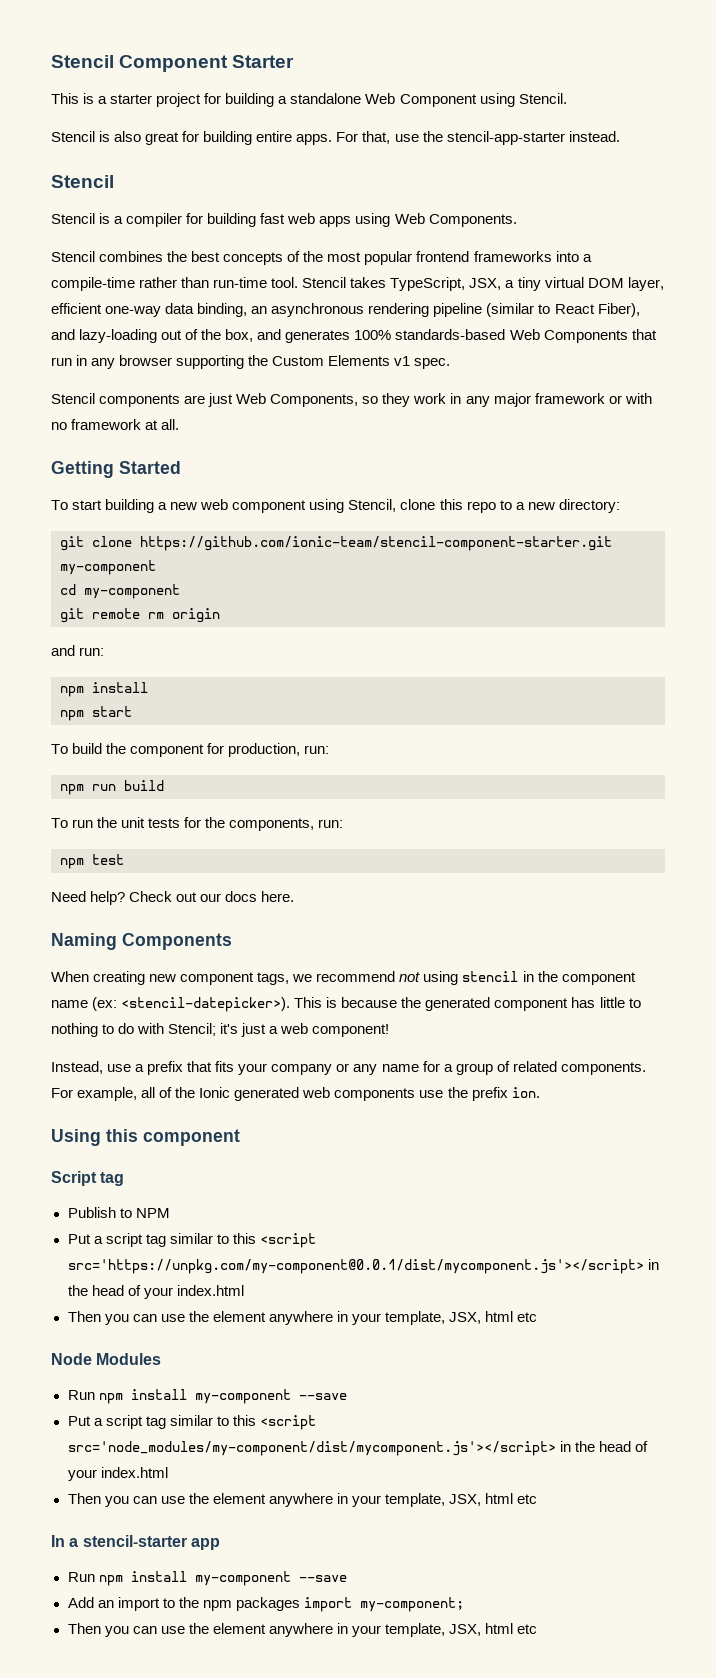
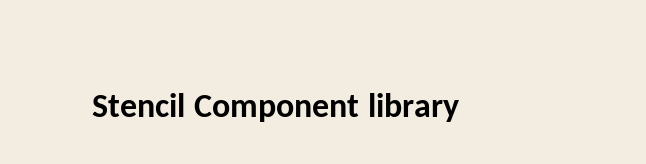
[232,55,295,68] [51,93,567,107] [51,131,620,145] [51,175,114,188] [51,213,517,227] [51,251,592,265] [51,277,664,291] [51,303,640,317] [51,329,657,343] [51,355,451,369] [51,393,652,407] [51,419,180,430] [51,461,181,478] [51,499,620,513] [60,536,612,551] [60,560,156,575] [60,584,180,599] [60,608,220,623] [51,645,105,656] [60,682,148,697] [60,706,132,721] [51,743,330,757] [60,780,164,795] [51,817,344,831] [60,854,124,869] [51,891,295,905] [51,933,232,950] [51,971,636,985] [51,997,641,1012] [51,1023,390,1037] [51,1061,646,1075] [51,1087,540,1101] [51,1129,240,1146] [51,1171,125,1186] [67,1207,170,1218] [67,1233,316,1248] [67,1259,659,1274] [67,1285,244,1299] [67,1311,538,1325] [51,1353,162,1365] [67,1389,347,1404] [67,1415,316,1430] [67,1441,648,1456] [67,1467,168,1481] [67,1493,538,1507] [51,1535,220,1550] [67,1571,347,1586] [67,1597,464,1612] [67,1623,538,1637] Starter // This is a starter project for building a standalone Web Component using Stencil. // Stencil is also great for building entire apps. For that, use the stencil-app-starter instead. // Stencil // Stencil is a compiler for building fast web apps using Web Components. // Stencil combines the best concepts of the most popular frontend frameworks into a compile-time rather than run-time tool. Stencil takes TypeScript, JSX, a tiny virtual DOM layer, efficient one-way data binding, an asynchronous rendering pipeline (similar to React Fiber), and lazy-loading out of the box, and generates 100% standards-based Web Components that run in any browser supporting the Custom Elements v1 spec. // Stencil components are just Web Components, so they work in any major framework or with no framework at all. // Getting Started // To start building a new web component using Stencil, clone this repo to a new directory: // git clone https://github.com/ionic-team/stencil-component-starter.git my-component // cd my-component // git remote rm origin // and run: // npm install // npm start // To build the component for production, run: // npm run build // To run the unit tests for the components, run: // npm test // Need help? Check out our docs here. // Naming Components // When creating new component tags, we recommend not using stencil in the component name (ex: <stencil-datepicker>). This is because the generated component has little to nothing to do with Stencil; it's just a web component! // Instead, use a prefix that fits your company or any name for a group of related components. For example, all of the Ionic generated web components use the prefix ion. // Using this component // Script tag // Publish to NPM // Put a script tag similar to this <script src='https://unpkg.com/my-component@0.0.1/dist/mycomponent.js'></script> in the head of your index.html // Then you can use the element anywhere in your template, JSX, html etc // Node Modules // Run npm install my-component --save // Put a script tag similar to this <script src='node_modules/my-component/dist/mycomponent.js'></script> in the head of your index.html // Then you can use the element anywhere in your template, JSX, html etc // In a stencil-starter app // Run npm install my-component --save // Add an import to the npm packages import my-component; // Then you can use the element anywhere in your template, JSX, html etc -> [368,93,460,122] library

